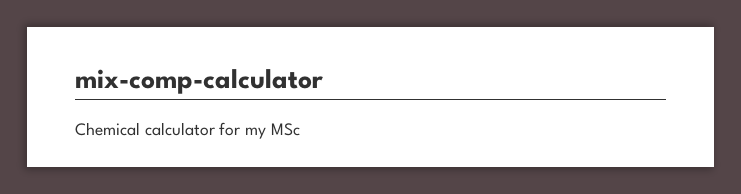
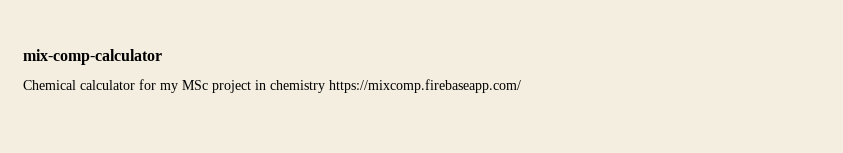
(300, 129) none -> [212,79,521,93] project in chemistry https://mixcomp.firebaseapp.com/

